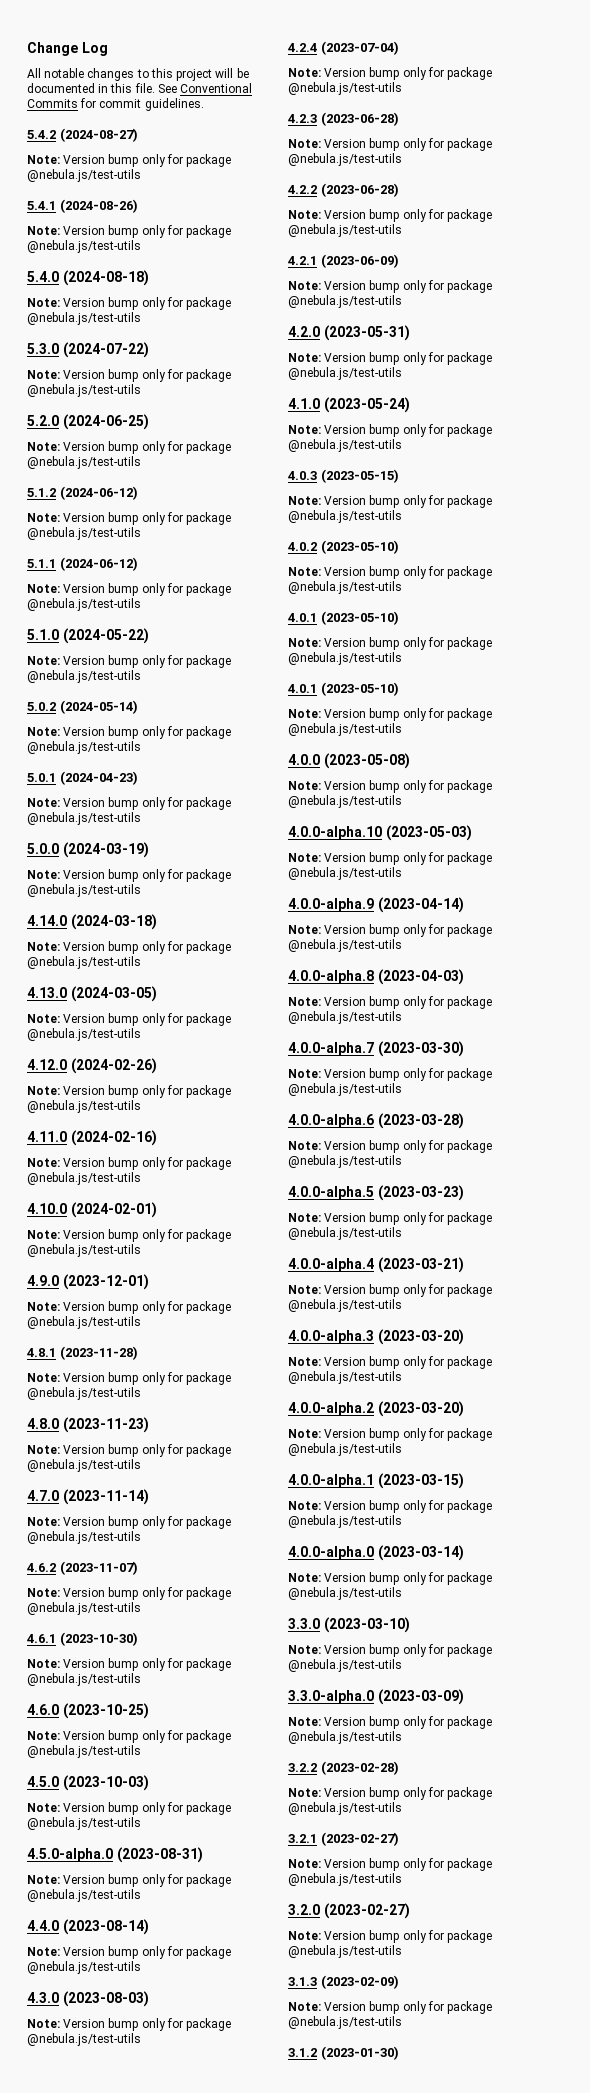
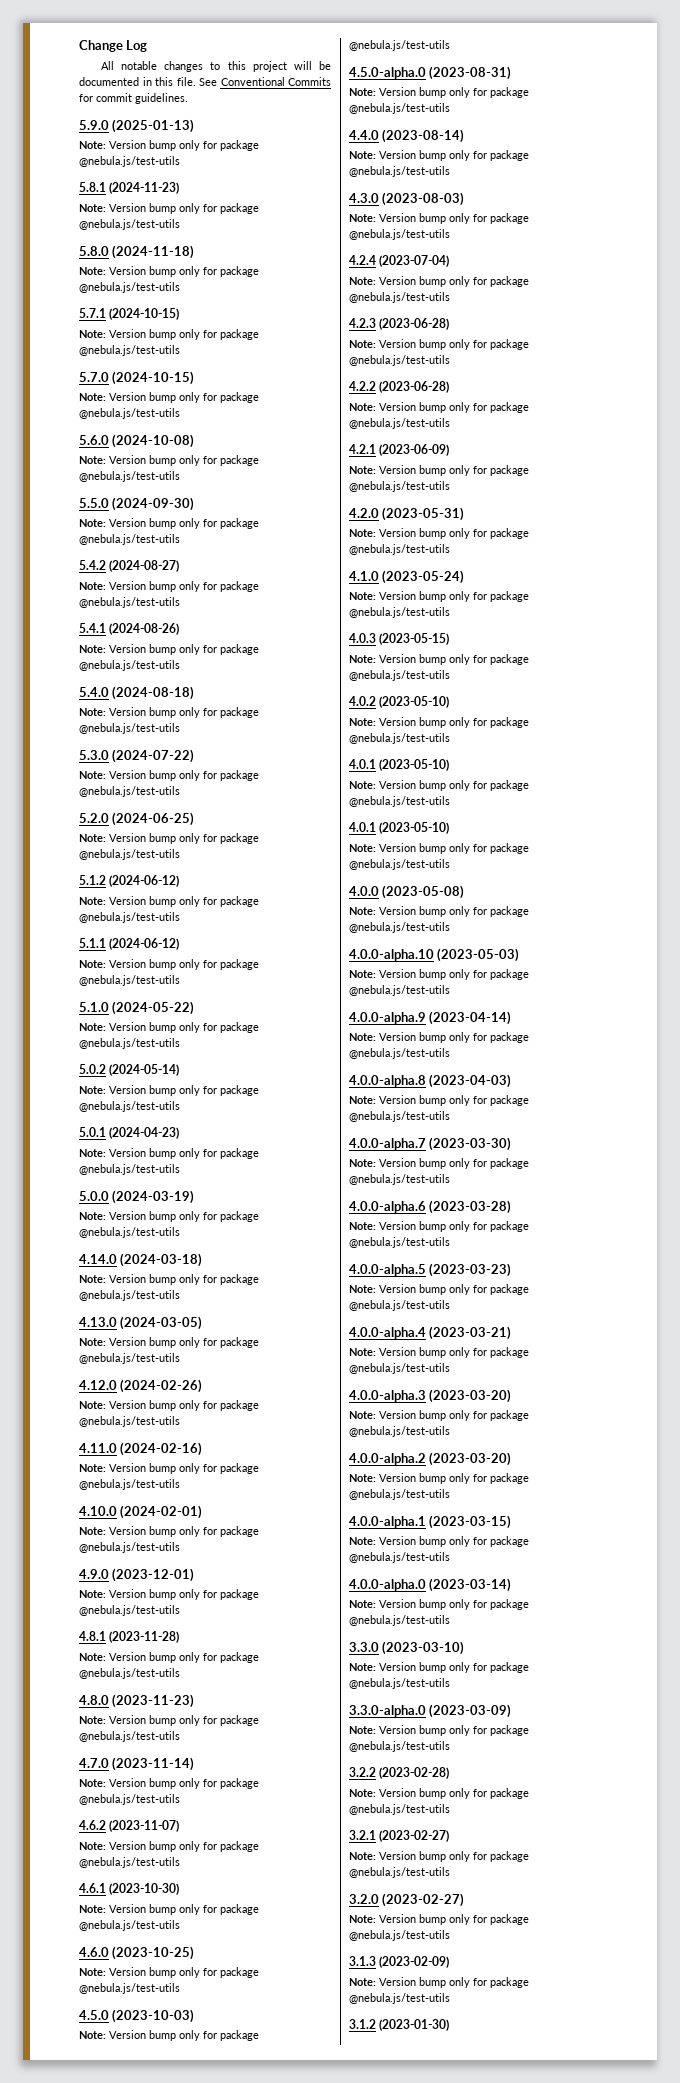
(204, 104) none -> [79,119,195,133] [79,140,259,151] [79,156,180,167] [79,182,180,194] [79,203,259,214] [79,219,180,230] [79,245,195,259] [79,266,259,277] [79,282,180,293] [79,308,180,320] [79,329,259,340] [79,345,180,356] [79,371,195,385] [79,392,259,403] [79,408,180,419] [79,434,195,448] [79,455,259,466] [79,471,180,482] [79,497,195,511] [79,518,259,529] [79,534,180,545] // 5.9.0 (2025-01-13) // Note: Version bump only for package @nebula.js/test-utils // 5.8.1 (2024-11-23) // Note: Version bump only for package @nebula.js/test-utils // 5.8.0 (2024-11-18) // Note: Version bump only for package @nebula.js/test-utils // 5.7.1 (2024-10-15) // Note: Version bump only for package @nebula.js/test-utils // 5.7.0 (2024-10-15) // Note: Version bump only for package @nebula.js/test-utils // 5.6.0 (2024-10-08) // Note: Version bump only for package @nebula.js/test-utils // 5.5.0 (2024-09-30) // Note: Version bump only for package @nebula.js/test-utils

